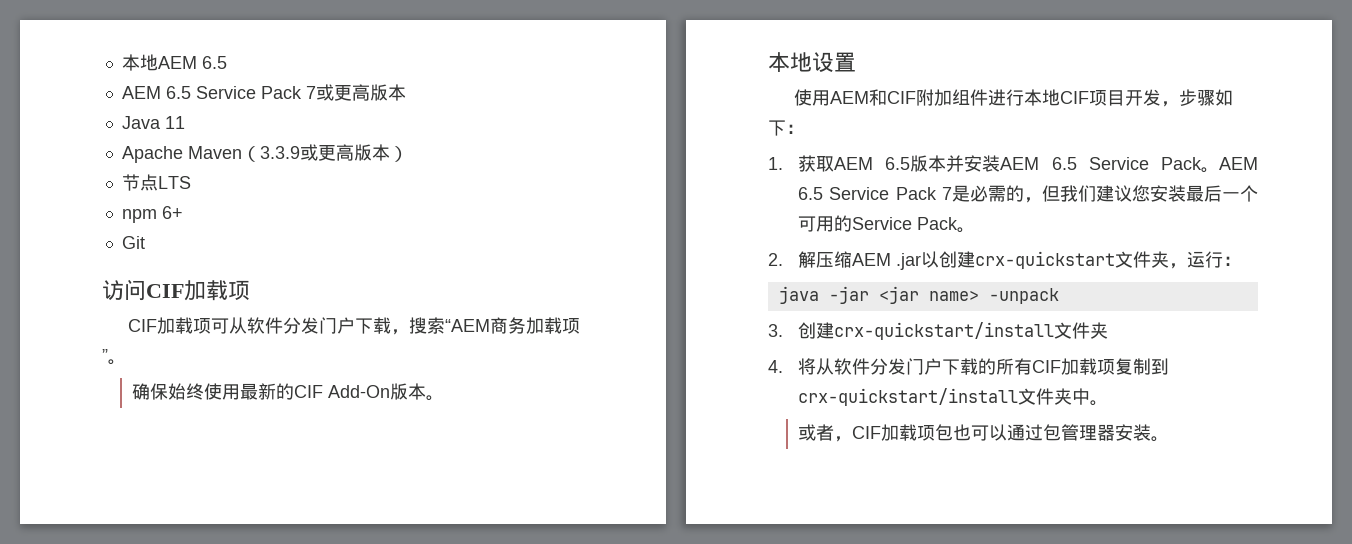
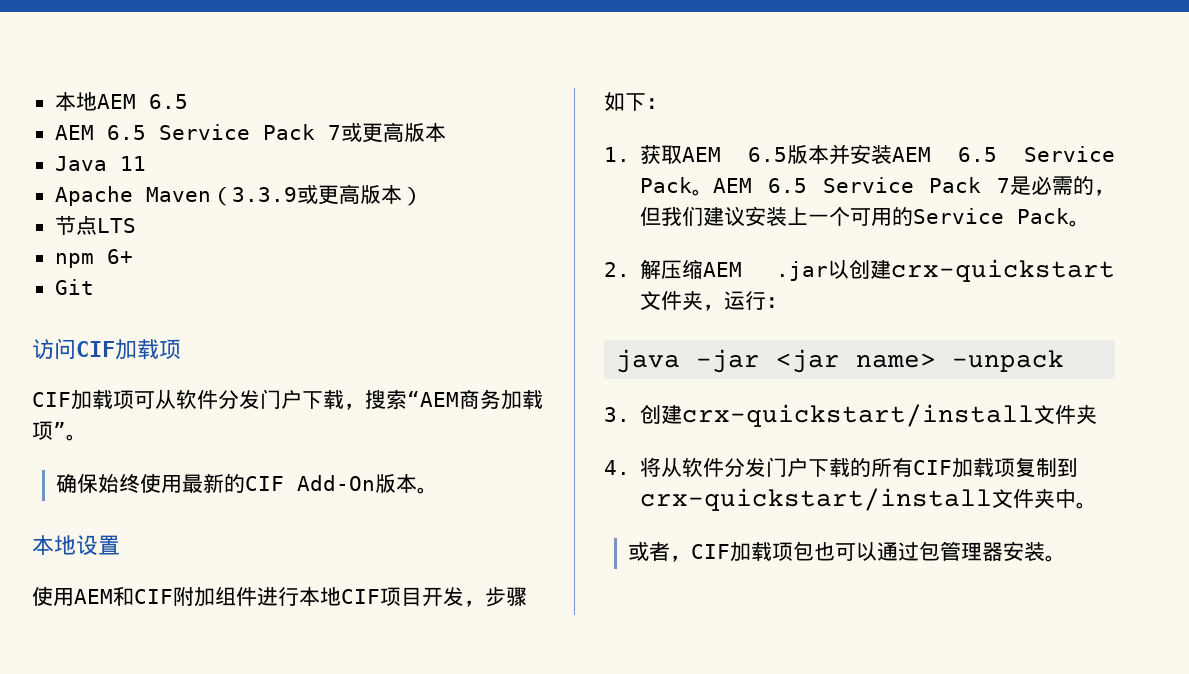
[1132,185,1222,202] 您安装最后 -> [745,206,809,226] 安装上

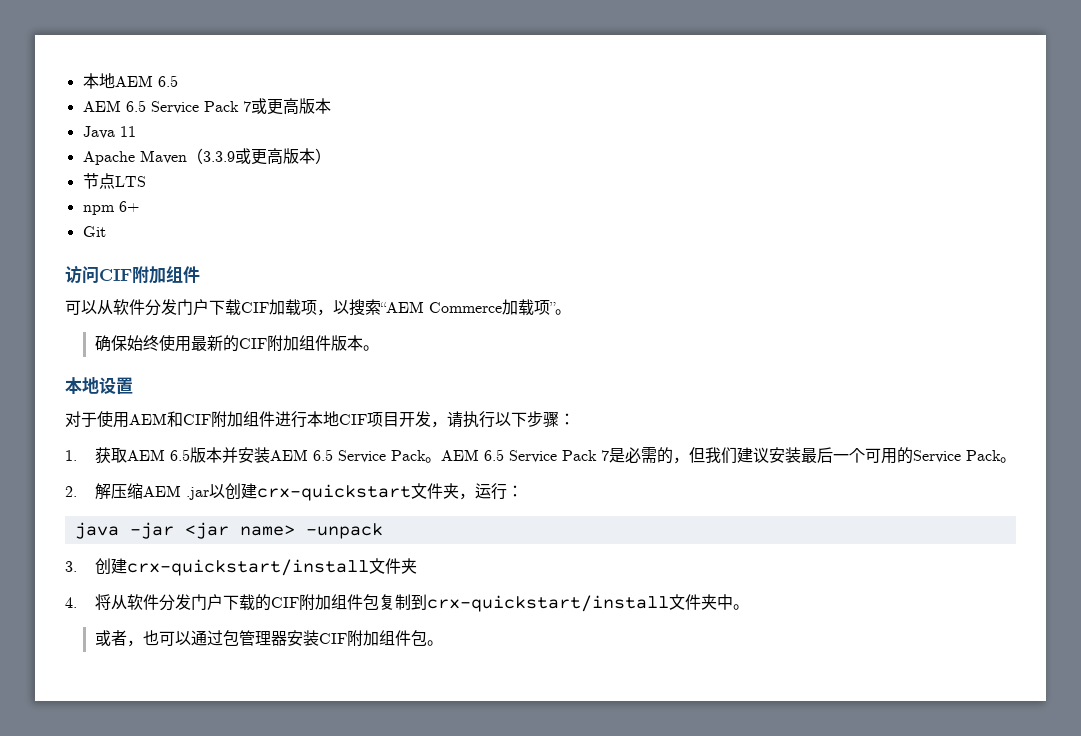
[115,339,181,360] [32,389,365,410] 加载项 // CIF加载项可从软件分发门户下载， -> [132,266,200,284] [65,299,349,316] 附加组件 // 可以从软件分发门户下载CIF加载项，以
[459,389,501,409] 商务 -> [429,302,502,313] Commerce
[297,475,376,491] Add-On -> [266,335,331,352] 附加组件
(120, 545) none -> [65,411,97,427] 对于
[485,586,527,607] [604,92,646,111] 步骤如下 -> [447,411,559,428] 请执行以下步骤
[787,207,809,225] 上 -> [800,447,833,463] 最后
[871,457,1016,478] 所有CIF加载项 -> [270,594,379,611] CIF附加组件包
[691,541,815,562] CIF加载项包 -> (143, 643) none
(1046, 551) none -> [318,630,427,647] CIF附加组件包

